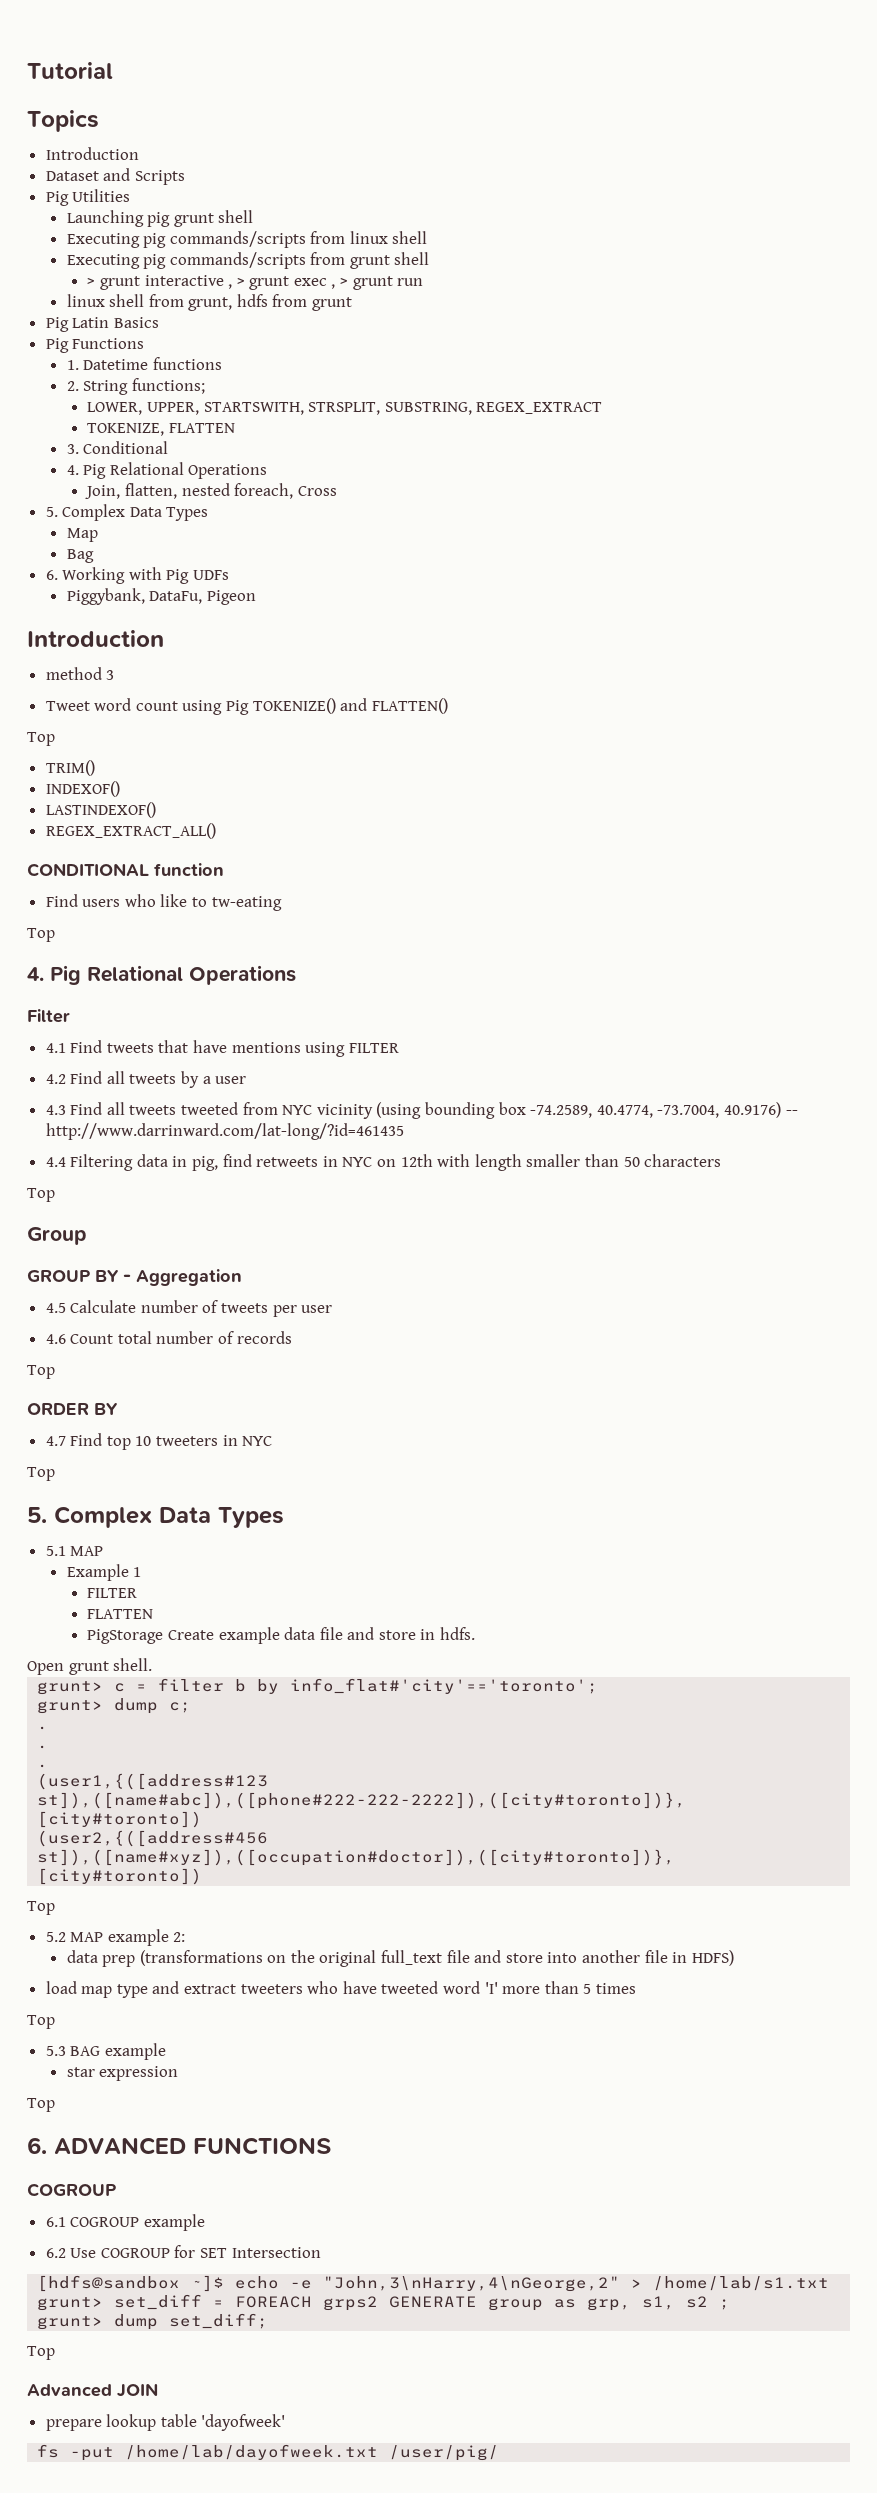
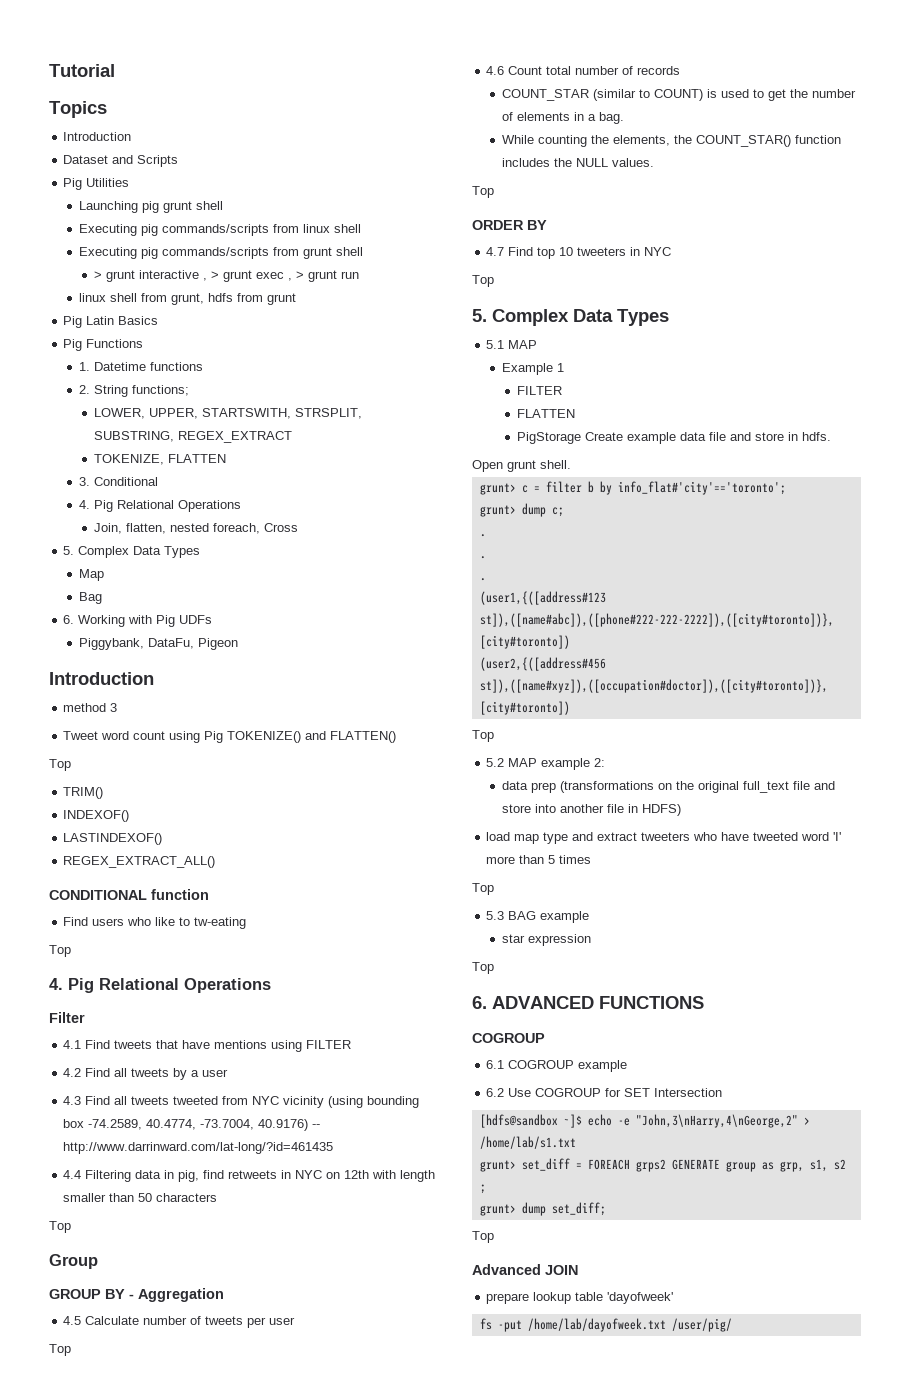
(333, 1309) none -> [49,1344,71,1356] // Top
(292, 1337) none -> [501,89,856,101] [501,112,624,124] [501,135,841,147] [501,158,654,167] // COUNT_STAR (similar to COUNT) is used to get the number of elements in a bag. // While counting the elements, the COUNT_STAR() function includes the NULL values.

